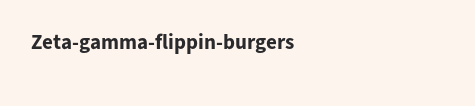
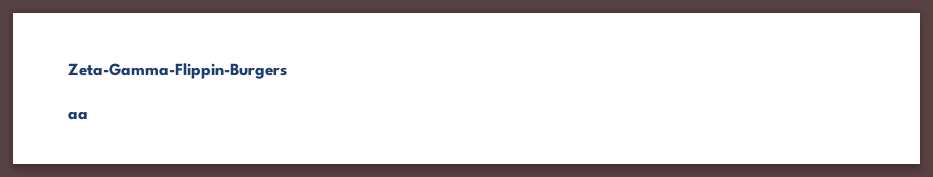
[31,33,294,54] Zeta-gamma-flippin-burgers -> [68,63,287,79] [68,111,88,120] Zeta-Gamma-Flippin-Burgers // aa

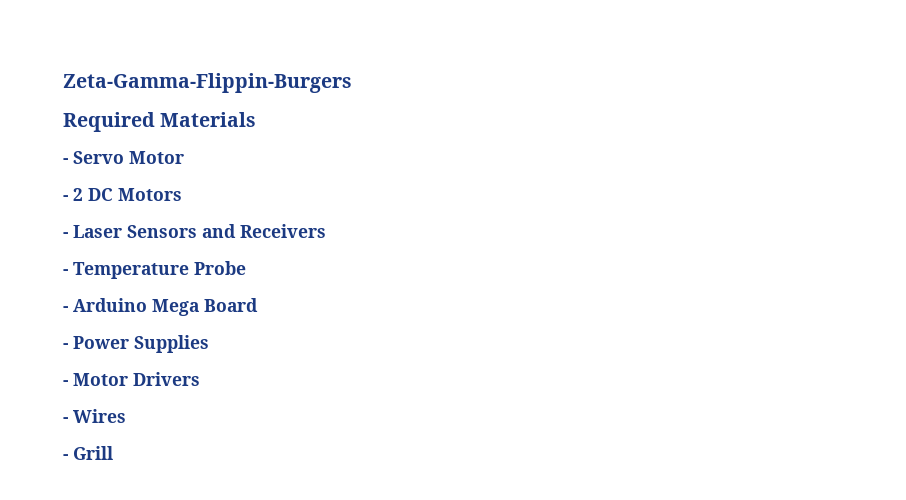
[68,111,88,120] aa -> [63,112,257,132] [63,151,184,164] [63,188,182,201] [63,224,326,238] [63,261,246,279] [63,298,258,316] [63,335,209,353] [63,372,200,386] [63,409,126,423] [63,446,113,460] Required Materials // - Servo Motor // - 2 DC Motors // - Laser Sensors and Receivers // - Temperature Probe // - Arduino Mega Board // - Power Supplies // - Motor Drivers // - Wires // - Grill

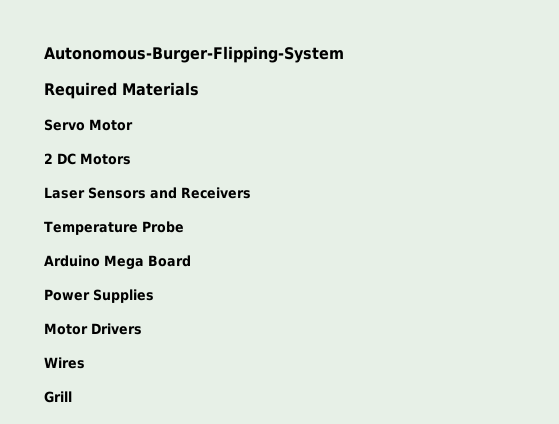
[63,73,352,93] Zeta-Gamma-Flippin-Burgers -> [44,46,344,63] Autonomous-Burger-Flipping-System
[63,158,68,164] - -> (199, 89) none
[63,195,68,201] - -> (133, 125) none
[63,232,68,238] - -> (131, 159) none
[63,269,68,275] - -> (251, 193) none
[63,306,68,312] - -> (184, 227) none
[63,343,68,349] - -> (191, 261) none
[63,380,68,386] - -> (154, 296) none
[63,417,68,423] - -> (142, 329) none
[63,454,68,460] - -> (85, 363) none

